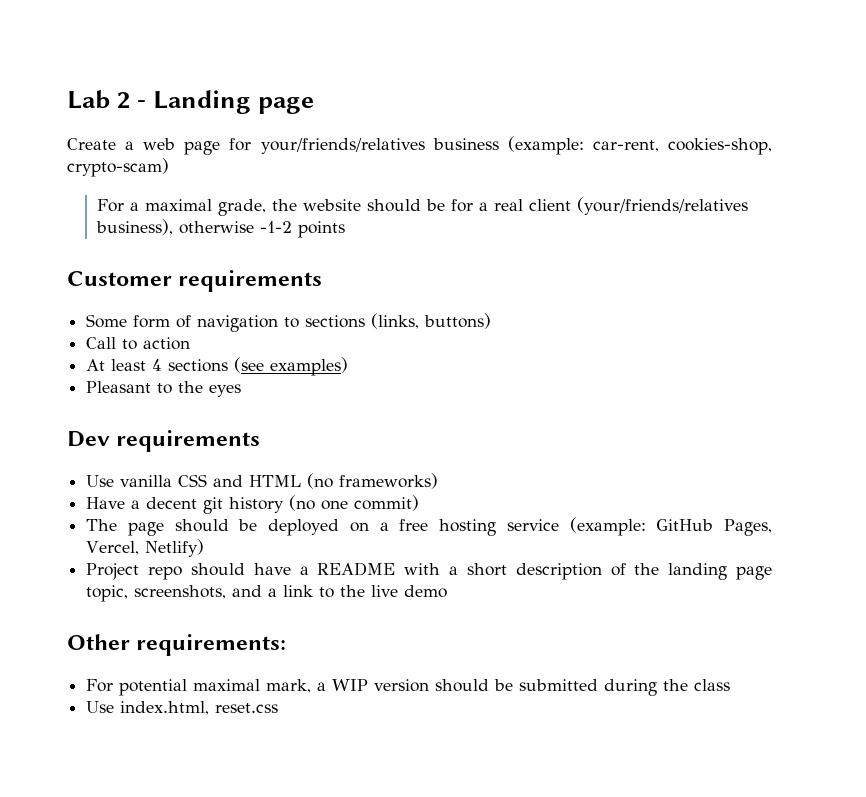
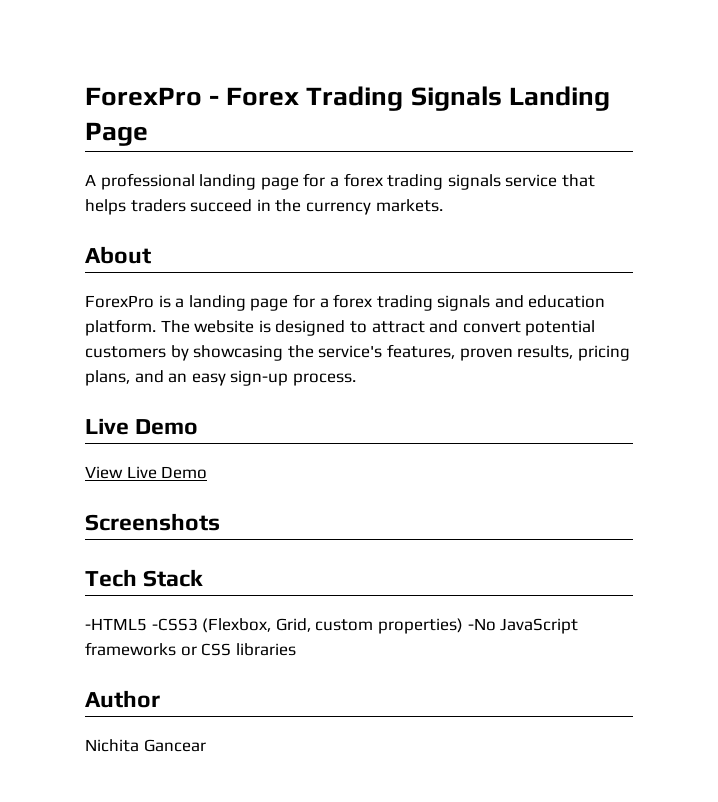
[67,90,315,114] [67,136,772,155] [67,158,169,177] [96,197,748,216] [95,219,345,238] [67,270,323,292] [86,313,492,332] [86,337,191,350] [86,357,349,376] [86,381,242,397] [67,430,261,452] [86,473,439,489] [86,495,420,514] [86,517,772,536] [86,539,205,557] [86,562,773,580] [86,585,448,602] [67,634,287,656] [86,679,731,696] [86,701,279,715] Lab 2 - Landing page // Create a web page for your/friends/relatives business (example: car-rent, cookies-shop, crypto-scam) // For a maximal grade, the website should be for a real client (your/friends/relatives business), otherwise -1-2 points // Customer requirements // Some form of navigation to sections (links, buttons) // Call to action // At least 4 sections (see examples) // Pleasant to the eyes // Dev requirements // Use vanilla CSS and HTML (no frameworks) // Have a decent git history (no one commit) // The page should be deployed on a free hosting service (example: GitHub Pages, Vercel, Netlify) // Project repo should have a README with a short description of the landing page topic, screenshots, and a link to the live demo // Other requirements: // For potential maximal mark, a WIP version should be submitted during the class // Use index.html, reset.css -> [85,86,610,111] [85,122,148,146] [85,173,595,190] [85,199,443,215] [85,246,151,264] [85,294,606,311] [85,319,596,336] [85,344,630,361] [85,370,356,386] [85,418,199,435] [85,466,208,479] [85,513,220,531] [85,569,204,587] [85,618,579,634] [85,642,296,656] [85,690,160,708] [85,739,206,752] ForexPro - Forex Trading Signals Landing Page // A professional landing page for a forex trading signals service that helps traders succeed in the currency markets. // About // ForexPro is a landing page for a forex trading signals and education platform. The website is designed to attract and convert potential customers by showcasing the service's features, proven results, pricing plans, and an easy sign-up process. // Live Demo // View Live Demo // Screenshots // Tech Stack // -HTML5 -CSS3 (Flexbox, Grid, custom properties) -No JavaScript frameworks or CSS libraries // Author // Nichita Gancear

